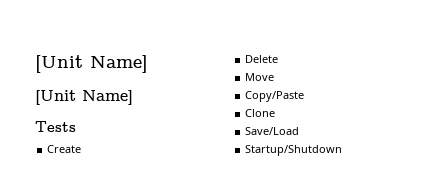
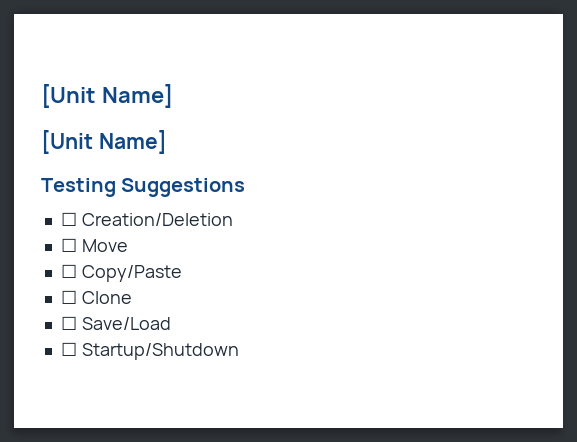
[35,121,76,132] [47,145,82,153] [245,55,279,63] Tests // Create // Delete // -> [41,178,246,197] [60,212,233,226] [60,238,77,252] Testing Suggestions // ☐ Creation/Deletion // ☐
(275, 77) none -> [60,264,77,278] ☐
(305, 96) none -> [60,290,77,304] ☐
(276, 113) none -> [60,316,77,330] ☐
(300, 131) none -> [60,342,77,356] ☐

